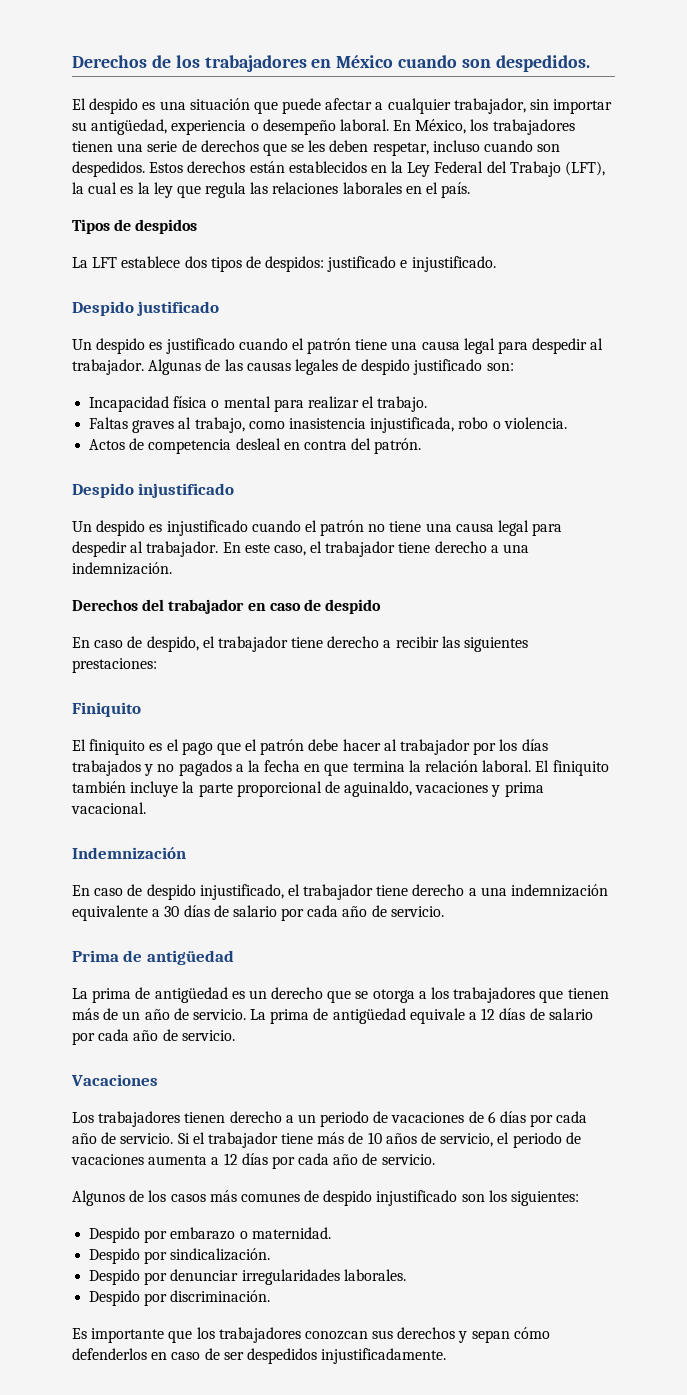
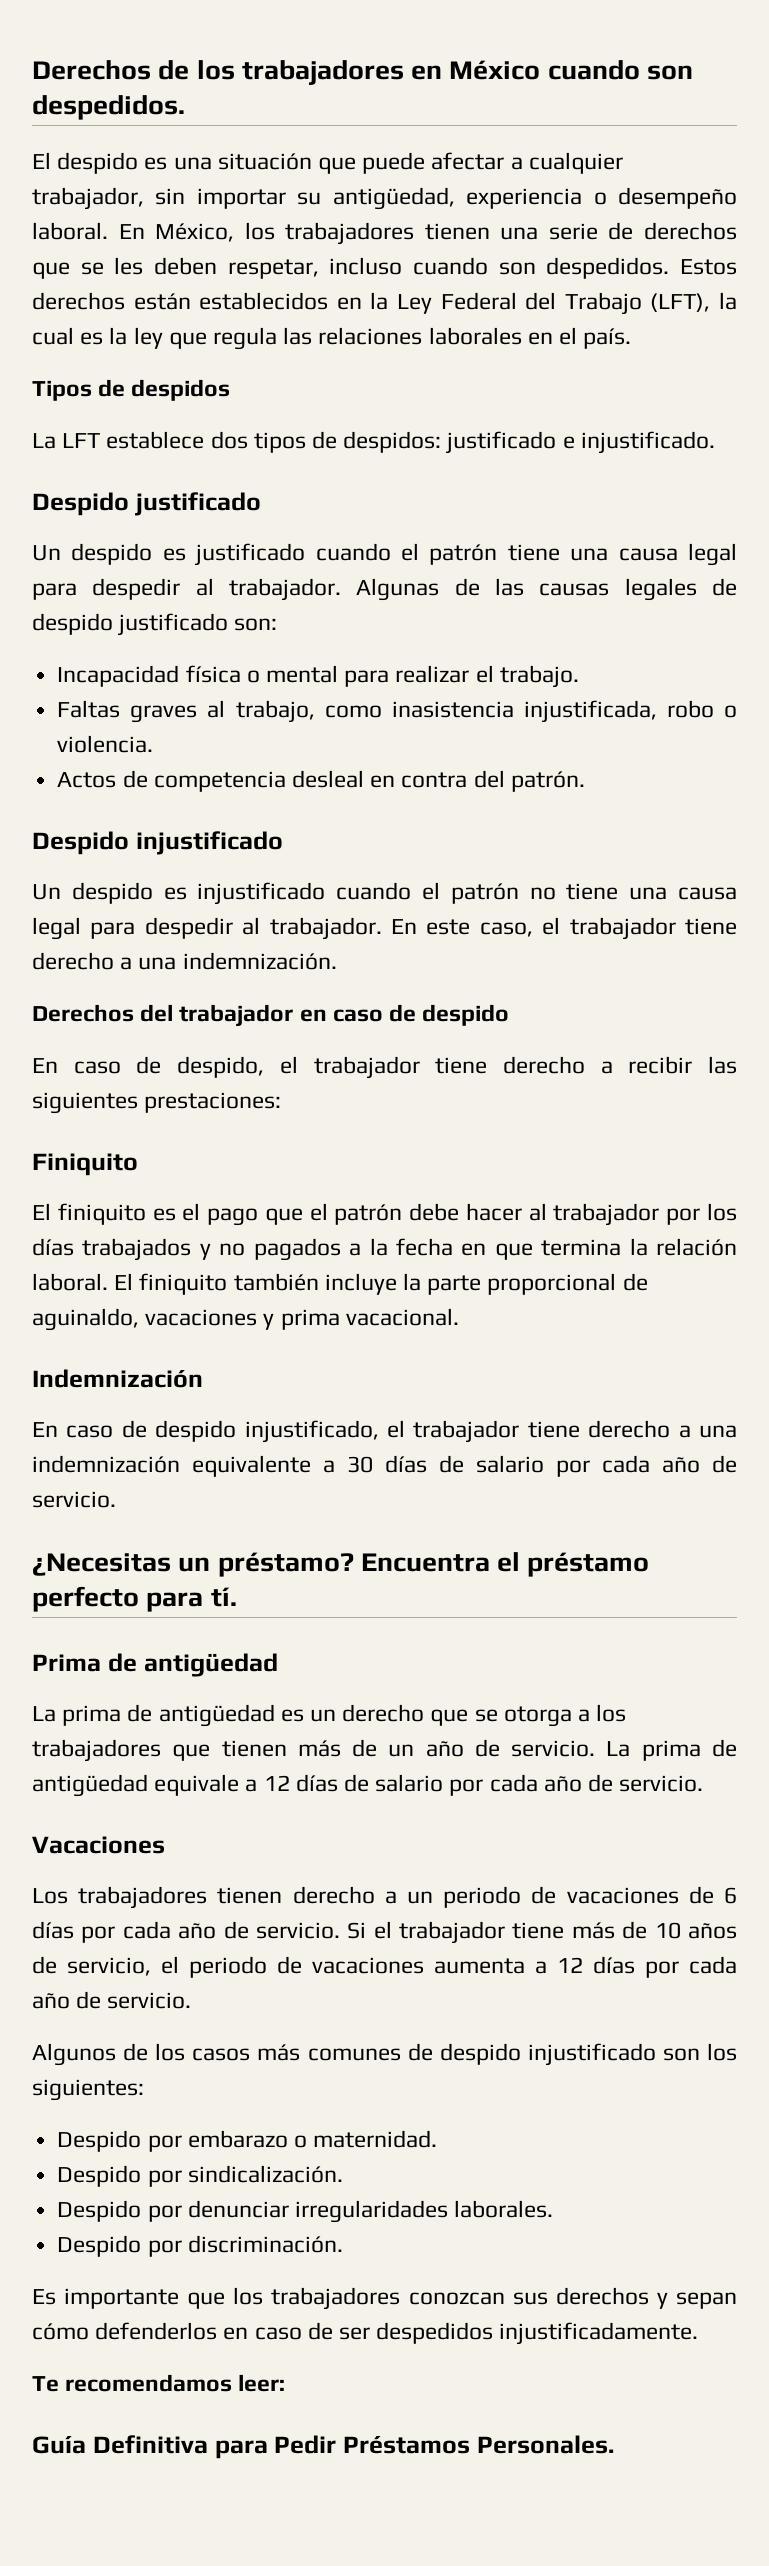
(444, 911) none -> [32,1552,650,1577] [32,1586,237,1612] // ¿Necesitas un préstamo? Encuentra el préstamo perfecto para tí.
(447, 1356) none -> [32,2374,286,2392] [32,2435,614,2459] // Te recomendamos leer: // Guía Definitiva para Pedir Préstamos Personales.

